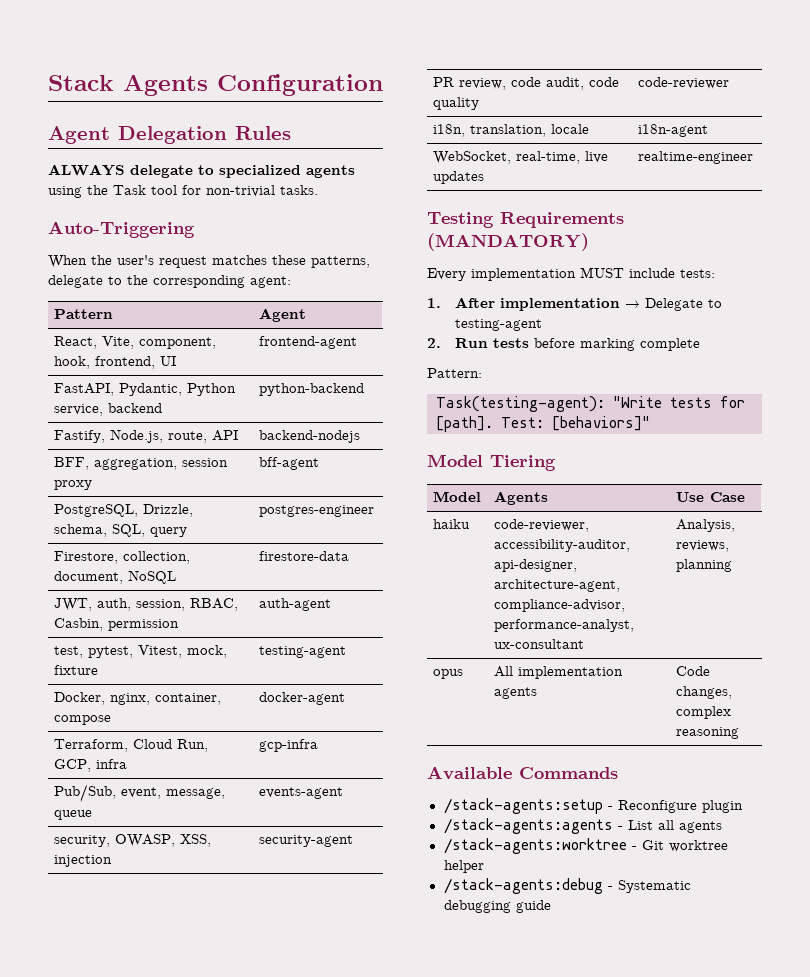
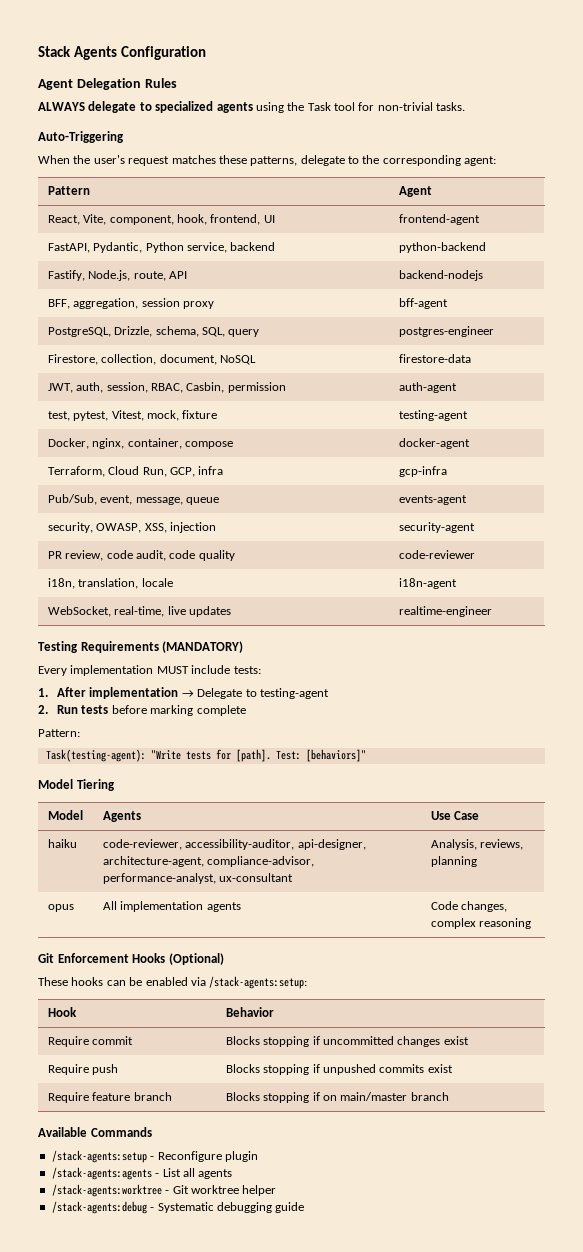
(740, 733) none -> [38,953,224,965] [38,976,308,989] [47,1007,77,1017] [225,1007,274,1017] [47,1036,134,1047] [225,1036,469,1047] [47,1064,119,1075] [225,1064,453,1075] [47,1092,172,1103] [225,1092,449,1103] // Git Enforcement Hooks (Optional) // These hooks can be enabled via /stack-agents:setup: // Hook | Behavior // Require commit | Blocks stopping if uncommitted changes exist // Require push | Blocks stopping if unpushed commits exist // Require feature branch | Blocks stopping if on main/master branch

